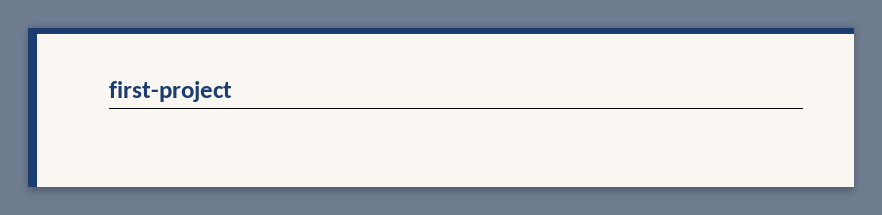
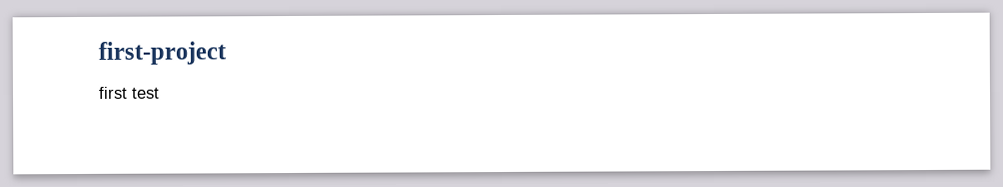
(232, 91) none -> [98,86,160,99] // first test

